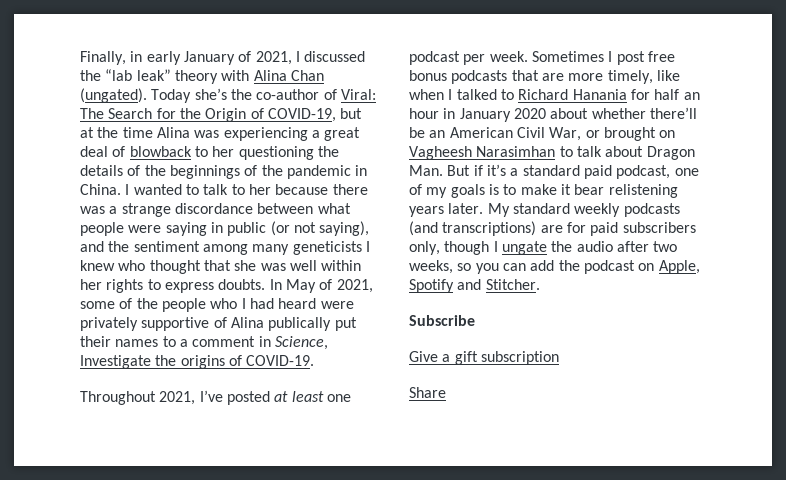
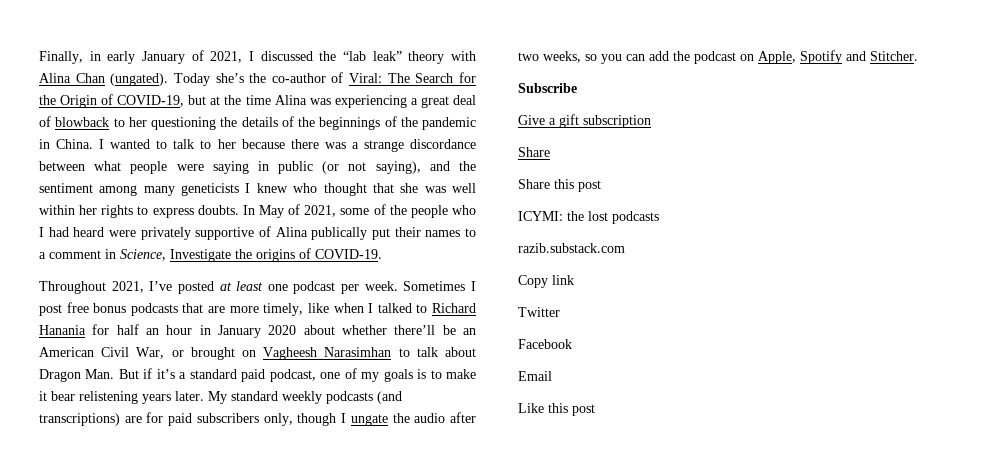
(446, 392) none -> [518,179,601,192] [518,211,659,224] [518,243,625,253] [518,275,574,288] [518,307,560,317] [518,339,572,349] [518,371,552,381] [518,403,595,416] // Share this post // ICYMI: the lost podcasts // razib.substack.com // Copy link // Twitter // Facebook // Email // Like this post

